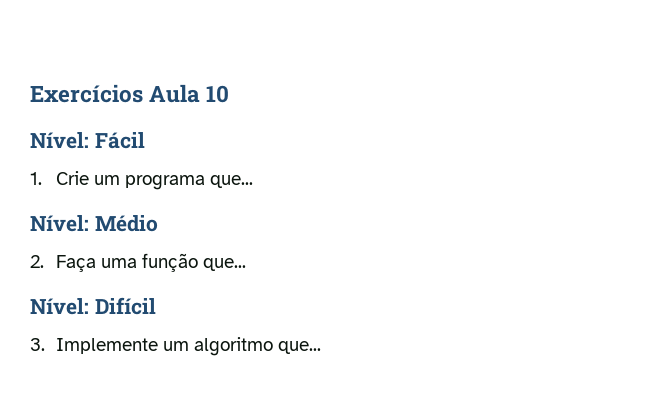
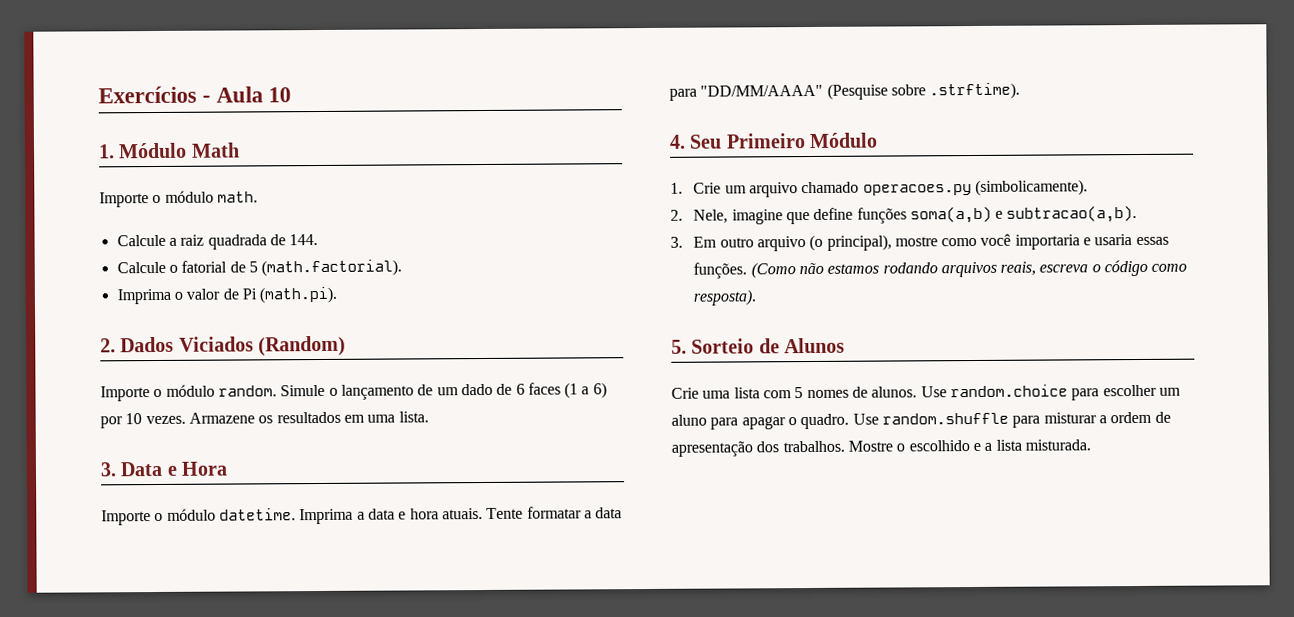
(143, 93) none -> [202,95,212,103] -
[30,132,145,149] [30,171,254,190] [30,215,158,232] [30,253,247,272] [30,297,156,315] [30,337,322,356] Nível: Fácil // 1. Crie um programa que... // Nível: Médio // 2. Faça uma função que... // Nível: Difícil // 3. Implemente um algoritmo que... -> [98,142,240,159] [99,190,258,208] [116,234,319,250] [116,259,403,277] [116,286,338,305] [100,335,347,357] [100,382,607,402] [100,411,429,429] [100,461,229,477] [101,506,623,526] [669,82,1021,101] [669,132,879,149] [670,179,1088,198] [670,206,1138,225] [670,233,1169,252] [693,259,1188,279] [693,289,757,306] [671,337,846,354] [671,384,1181,401] [671,411,1171,430] [671,439,1091,457] 1. Módulo Math // Importe o módulo math. // Calcule a raiz quadrada de 144. // Calcule o fatorial de 5 (math.factorial). // Imprima o valor de Pi (math.pi). // 2. Dados Viciados (Random) // Importe o módulo random. Simule o lançamento de um dado de 6 faces (1 a 6) por 10 vezes. Armazene os resultados em uma lista. // 3. Data e Hora // Importe o módulo datetime. Imprima a data e hora atuais. Tente formatar a data para "DD/MM/AAAA" (Pesquise sobre .strftime). // 4. Seu Primeiro Módulo // 1. Crie um arquivo chamado operacoes.py (simbolicamente). // 2. Nele, imagine que define funções soma(a,b) e subtracao(a,b). // 3. Em outro arquivo (o principal), mostre como você importaria e usaria essas funções. (Como não estamos rodando arquivos reais, escreva o código como resposta). // 5. Sorteio de Alunos // Crie uma lista com 5 nomes de alunos. Use random.choice para escolher um aluno para apagar o quadro. Use random.shuffle para misturar a ordem de apresentação dos trabalhos. Mostre o escolhido e a lista misturada.

